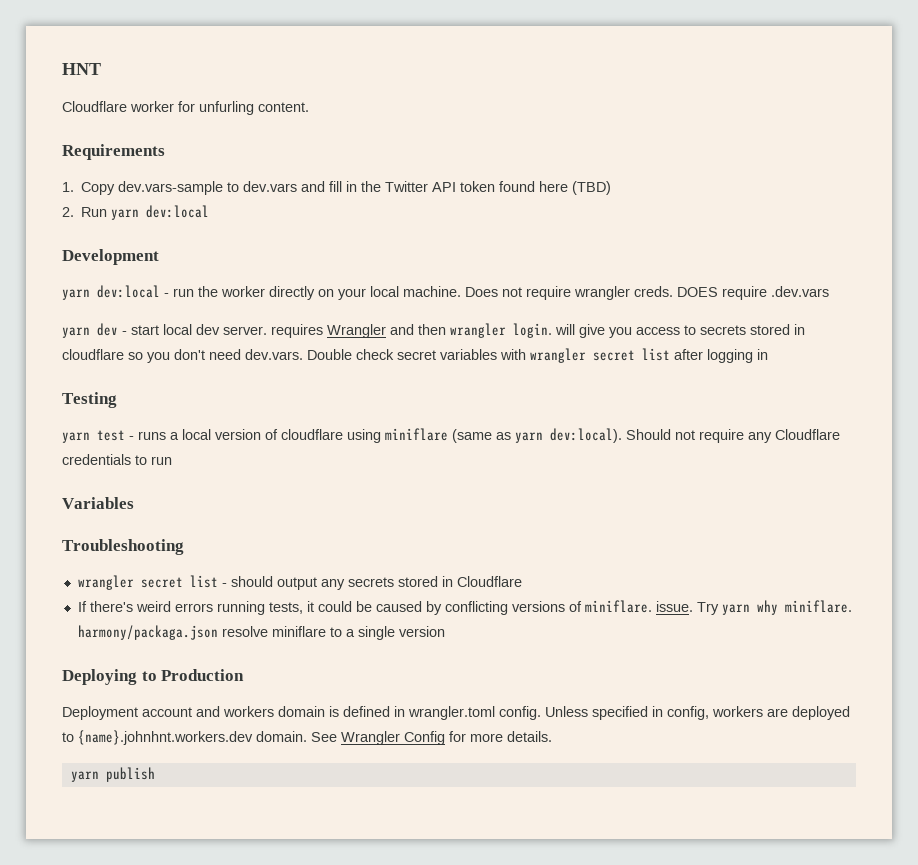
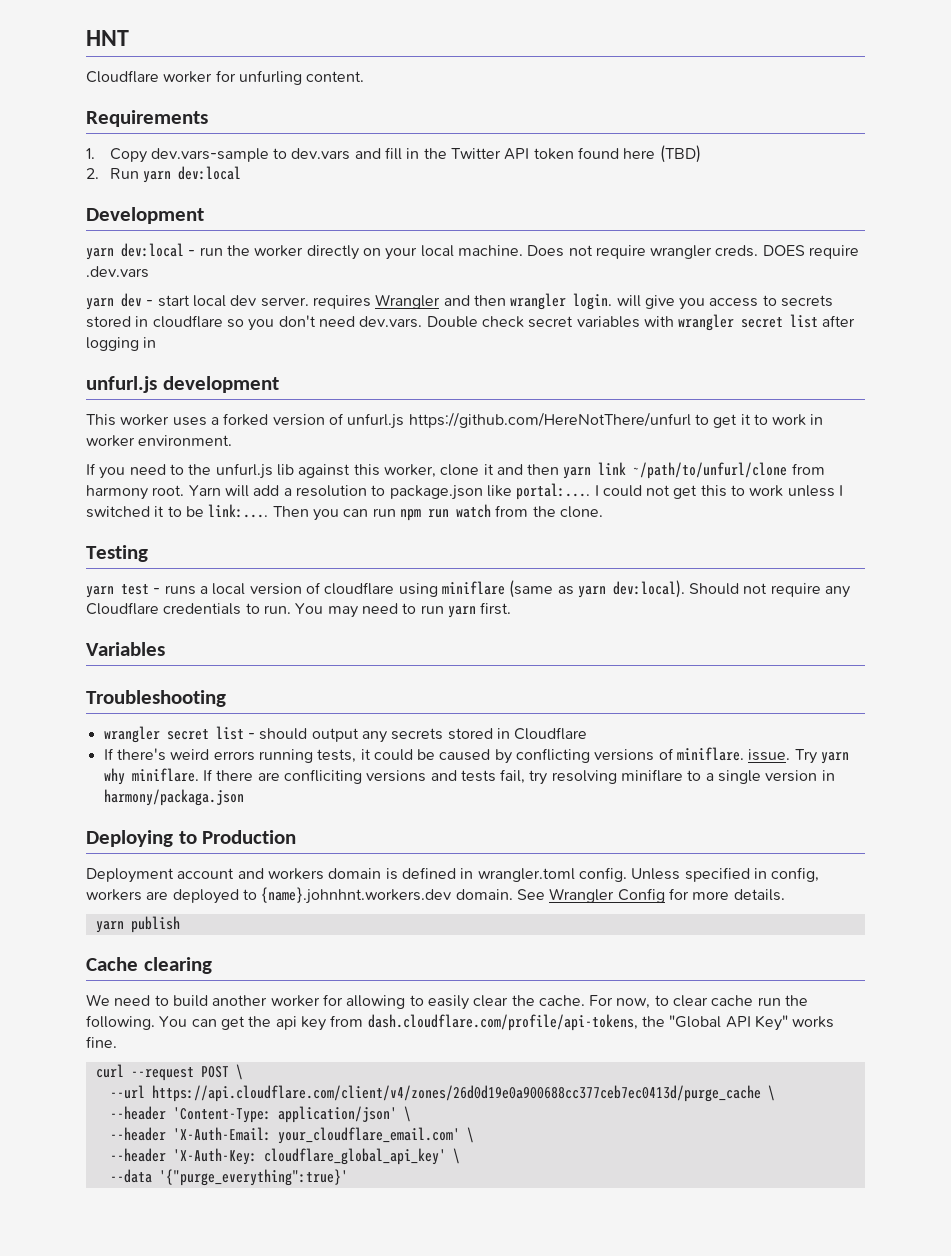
(768, 354) none -> [86,376,279,393] [86,412,824,429] [86,435,233,447] [86,462,825,479] [86,483,844,500] [86,504,603,521] // unfurl.js development // This worker uses a forked version of unfurl.js https://github.com/HereNotThere/unfurl to get it to work in worker environment. // If you need to the unfurl.js lib against this worker, clone it and then yarn link ~/path/to/unfurl/clone from harmony root. Yarn will add a resolution to package.json like portal:.... I could not get this to work unless I switched it to be link:.... Then you can run npm run watch from the clone.
[151,456,172,465] run -> [263,602,512,618] run. You may need to run yarn first.
[77,625,268,640] harmony/packaga.json resolve -> [202,769,617,785] If there are confliciting versions and tests fail, try resolving
(445, 631) none -> [821,770,835,781] [103,789,244,806] in harmony/packaga.json
(155, 774) none -> [86,957,212,974] [86,994,809,1010] [86,1014,835,1031] [86,1036,117,1048] [95,1064,243,1081] [109,1085,775,1102] [109,1106,411,1123] [109,1127,474,1144] [109,1148,460,1165] [109,1169,348,1186] // Cache clearing // We need to build another worker for allowing to easily clear the cache. For now, to clear cache run the following. You can get the api key from dash.cloudflare.com/profile/api-tokens, the "Global API Key" works fine. // curl --request POST \ // --url https://api.cloudflare.com/client/v4/zones/26d0d19e0a900688cc377ceb7ec0413d/purge_cache \ // --header 'Content-Type: application/json' \ // --header 'X-Auth-Email: your_cloudflare_email.com' \ // --header 'X-Auth-Key: cloudflare_global_api_key' \ // --data '{"purge_everything":true}'

